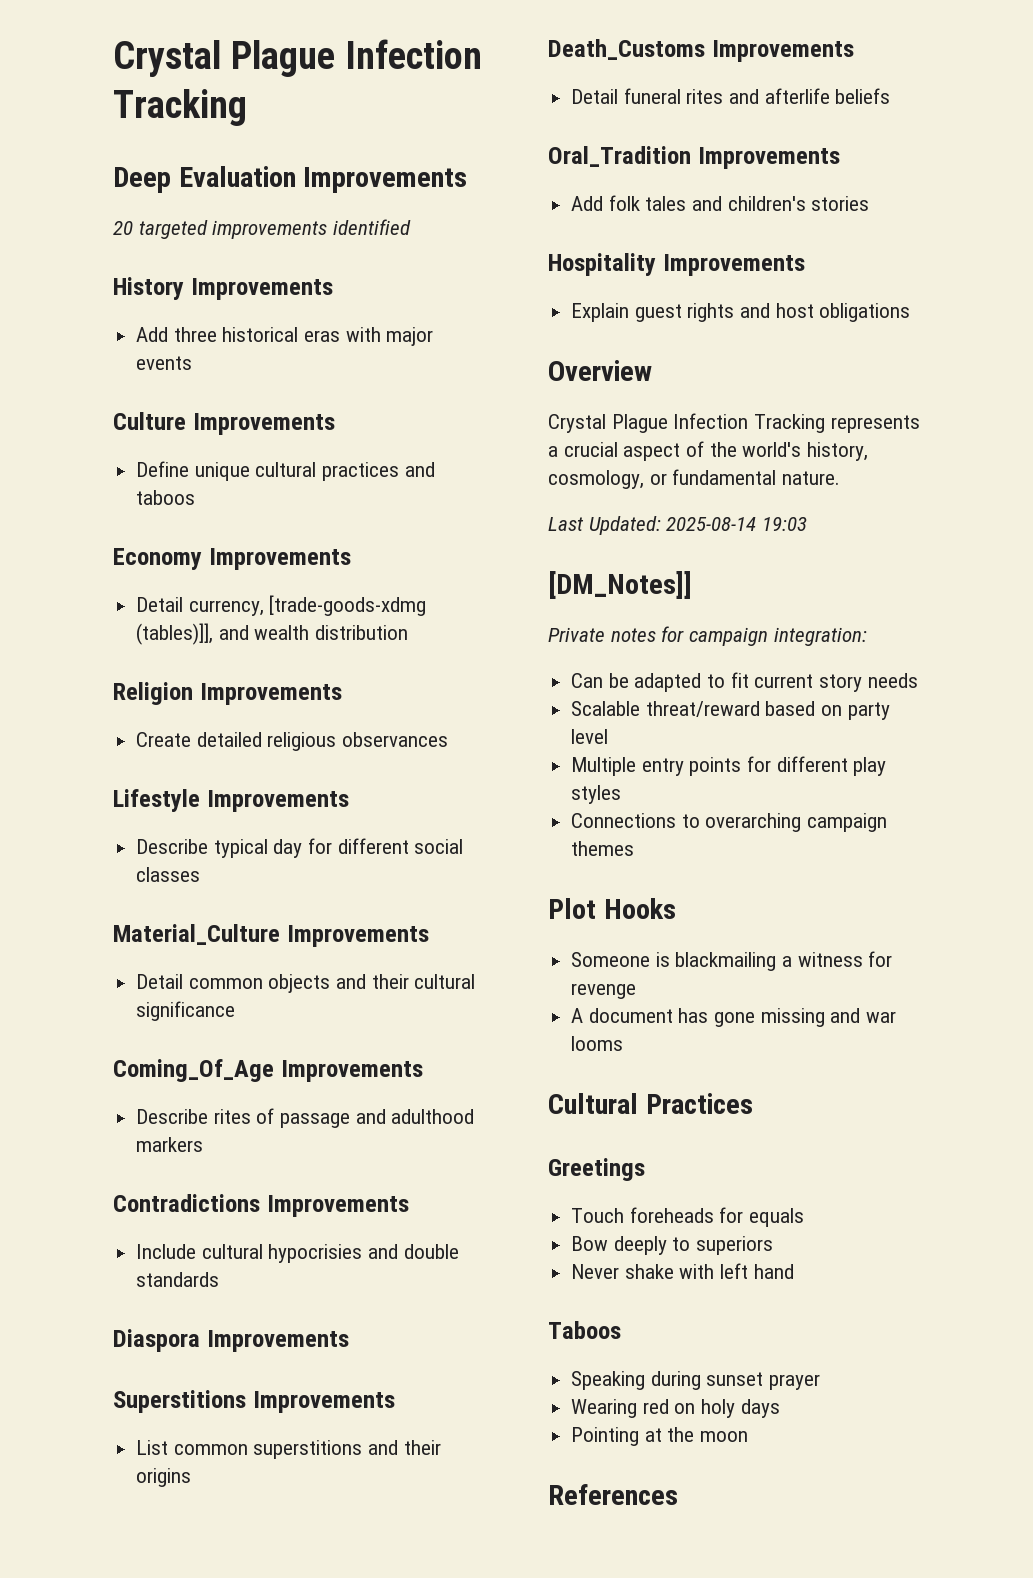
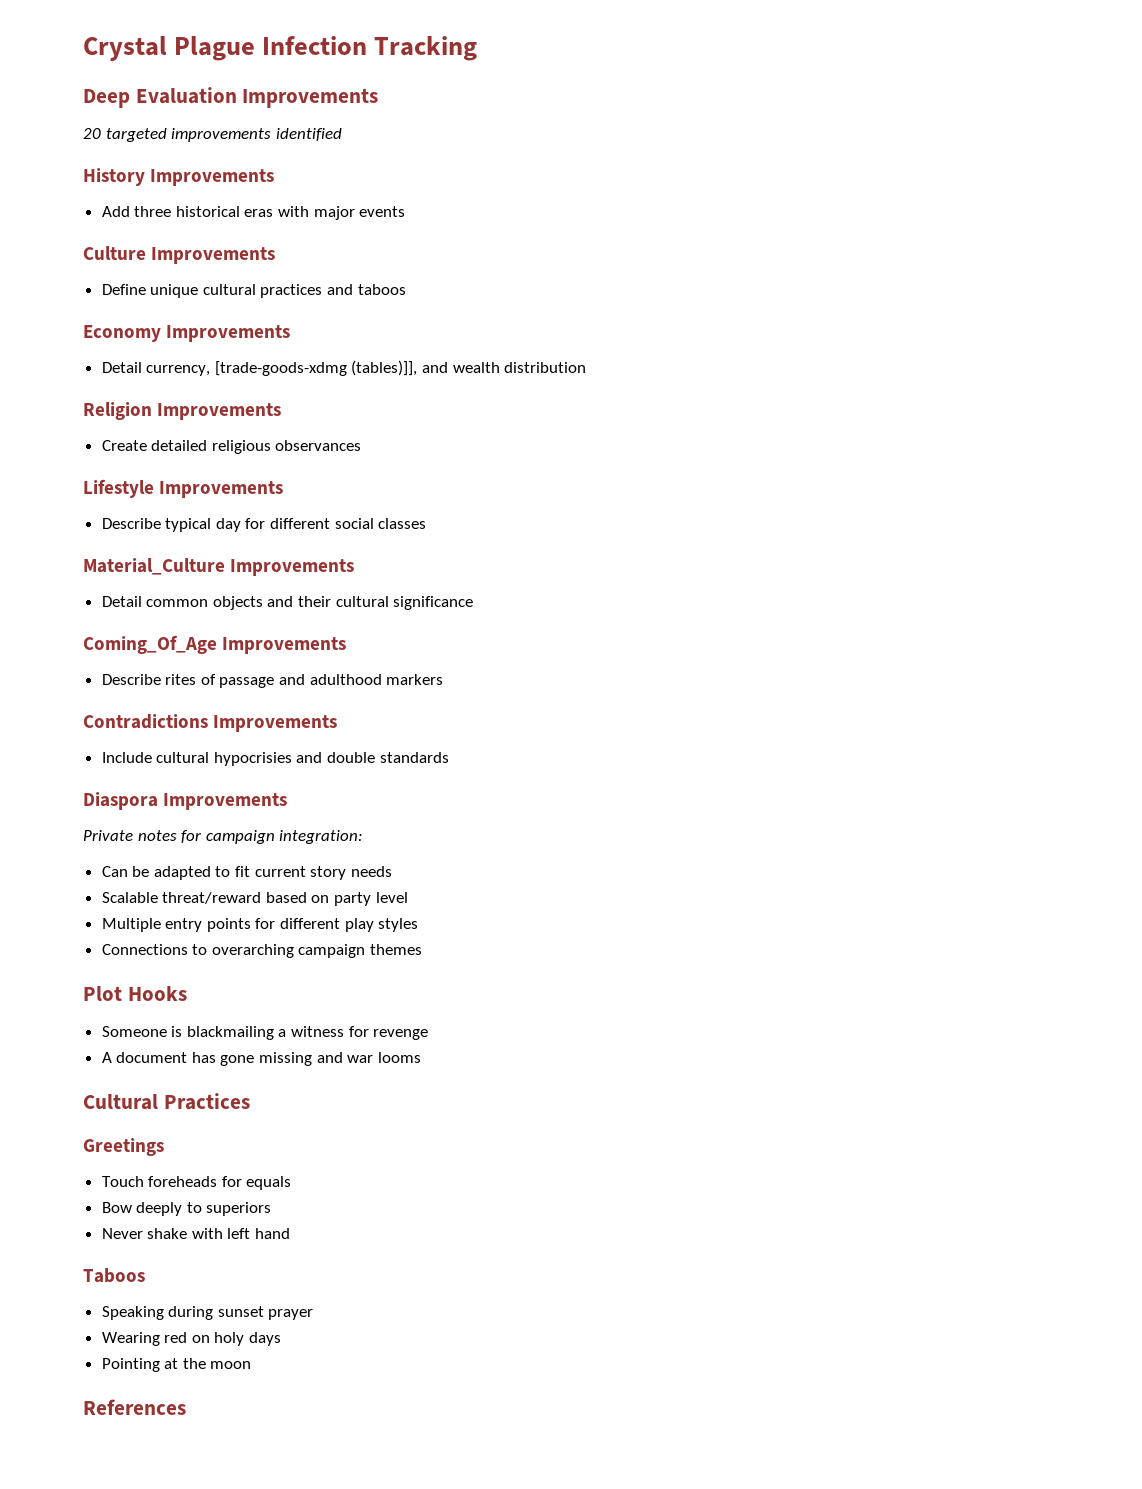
[113,1390,395,1413] [136,1440,441,1459] [136,1468,192,1487] [548,39,854,62] [571,88,891,104] [548,146,840,169] [571,195,870,211] [548,253,805,276] [571,303,911,322] [548,360,652,381] [548,413,920,433] [548,441,869,461] [548,469,841,489] [548,516,808,535] [548,571,692,599] // Superstitions Improvements // List common superstitions and their origins // Death_Customs Improvements // Detail funeral rites and afterlife beliefs // Oral_Tradition Improvements // Add folk tales and children's stories // Hospitality Improvements // Explain guest rights and host obligations // Overview // Crystal Plague Infection Tracking represents a crucial aspect of the world's history, cosmology, or fundamental nature. // Last Updated: 2025-08-14 19:03 // [DM_Notes]] -> (288, 801) none

